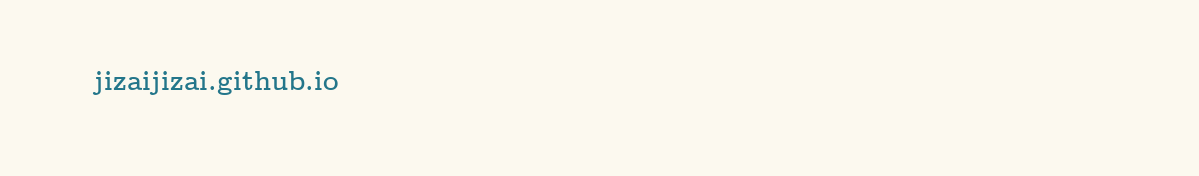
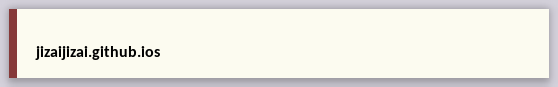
[92,71,339,95] jizaijizai.github.io -> [35,46,160,60] jizaijizai.github.ios

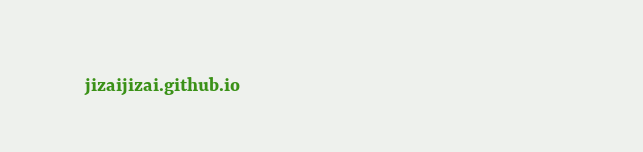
[35,46,160,60] jizaijizai.github.ios -> [84,77,240,96] jizaijizai.github.io

